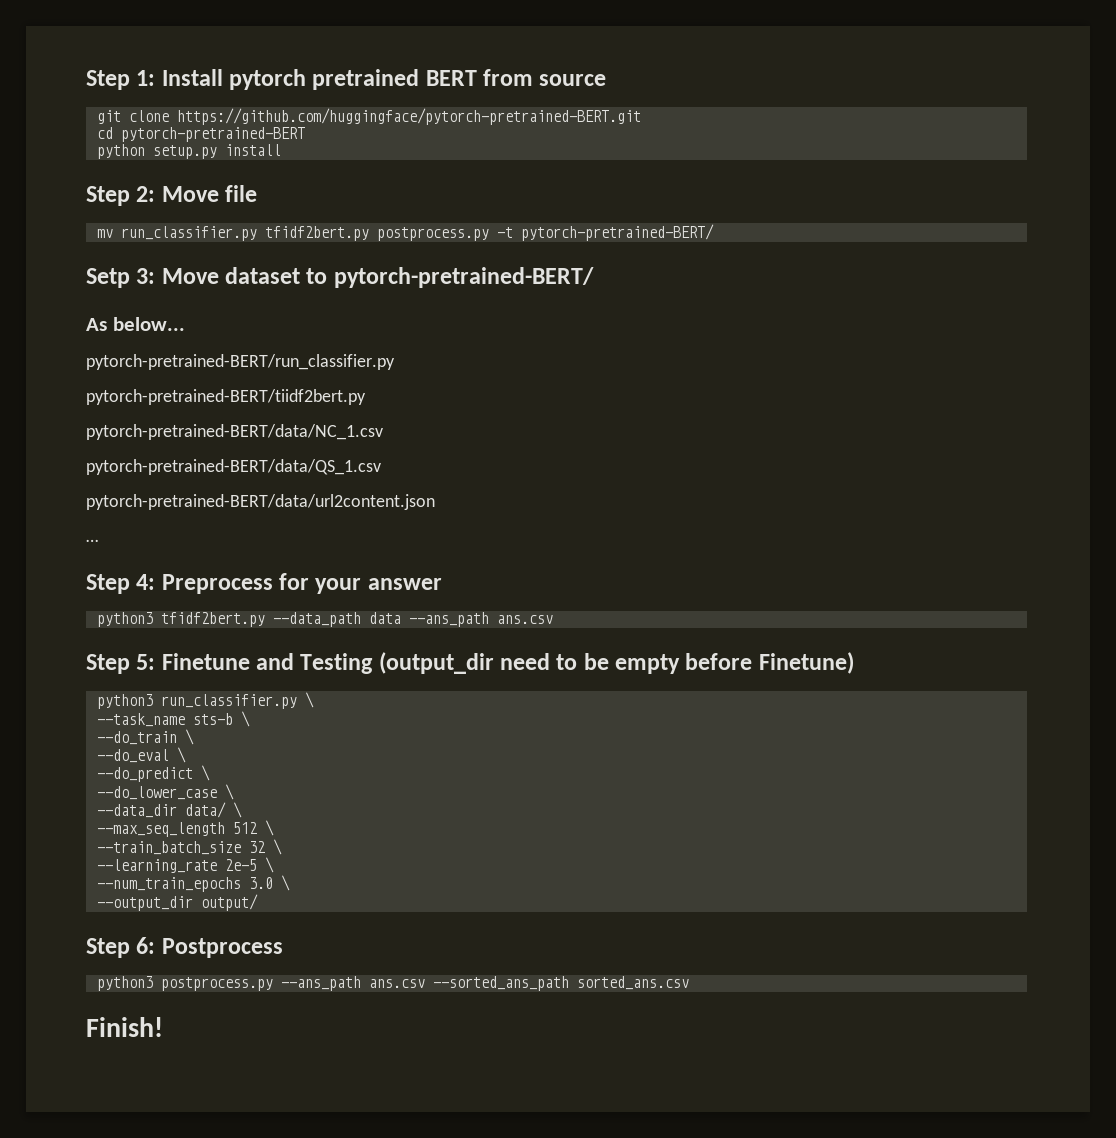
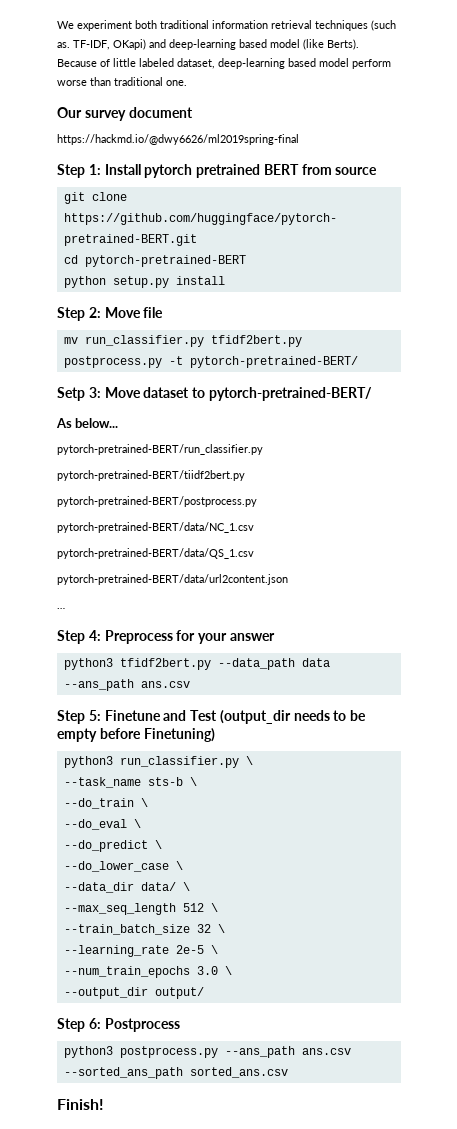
(86, 80) none -> [57,20,396,31] [57,39,359,50] [57,58,391,69] [57,77,187,86] [57,107,193,121] [57,134,299,145] We experiment both traditional information retrieval techniques (such as. TF-IDF, OKapi) and deep-learning based model (like Berts). Because of little labeled dataset, deep-learning based model perform worse than traditional one. // Our survey document // https://hackmd.io/@dwy6626/ml2019spring-final //
(366, 397) none -> [57,496,257,507] // pytorch-pretrained-BERT/postprocess.py
[300,652,551,674] Testing (output_dir need -> [190,710,330,724] Test (output_dir needs
[758,652,854,674] Finetune) -> [143,728,215,742] Finetuning)

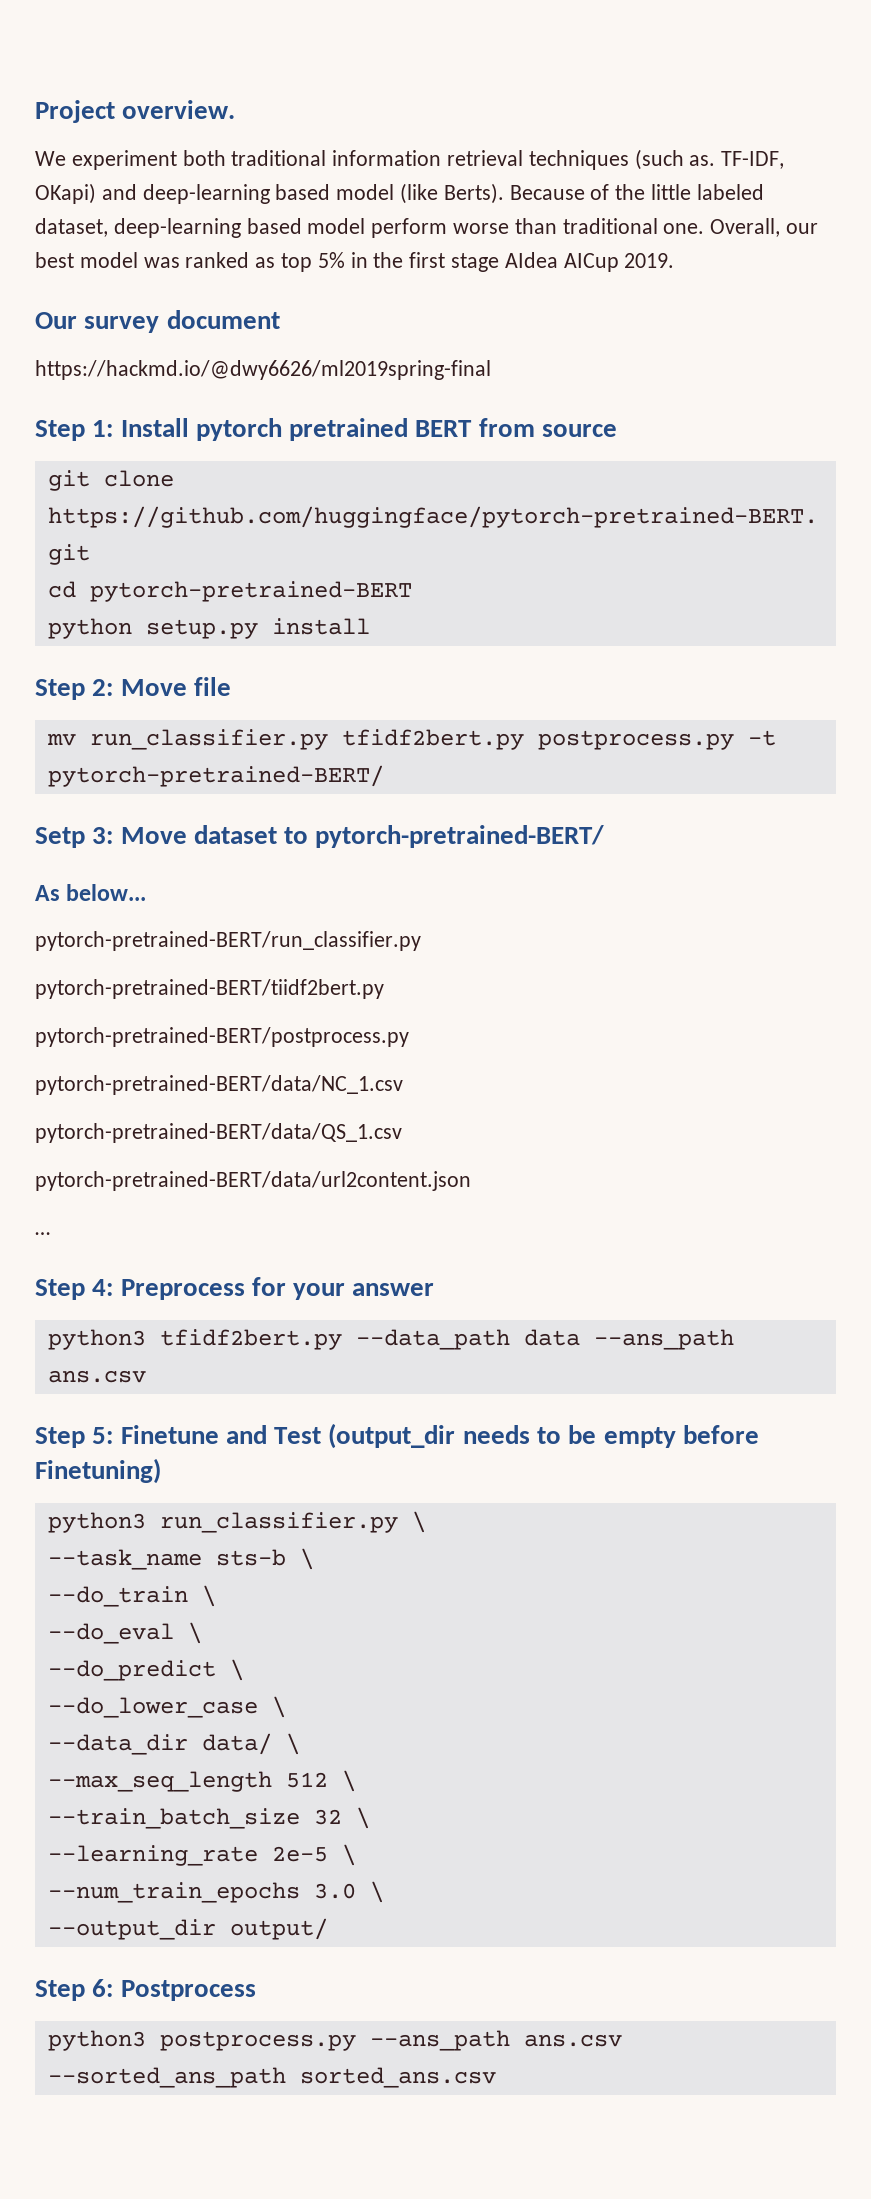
(57, 25) none -> [35,100,236,123] Project overview. //
(110, 63) none -> [615,184,646,200] the
(187, 83) none -> [710,218,819,237] [35,252,675,272] Overall, our best model was ranked as top 5% in the first stage AIdea AICup 2019.
[57,1099,104,1110] // Finish! -> (496, 2077) none

